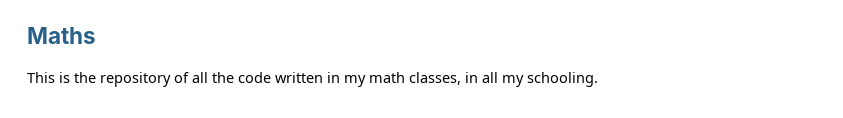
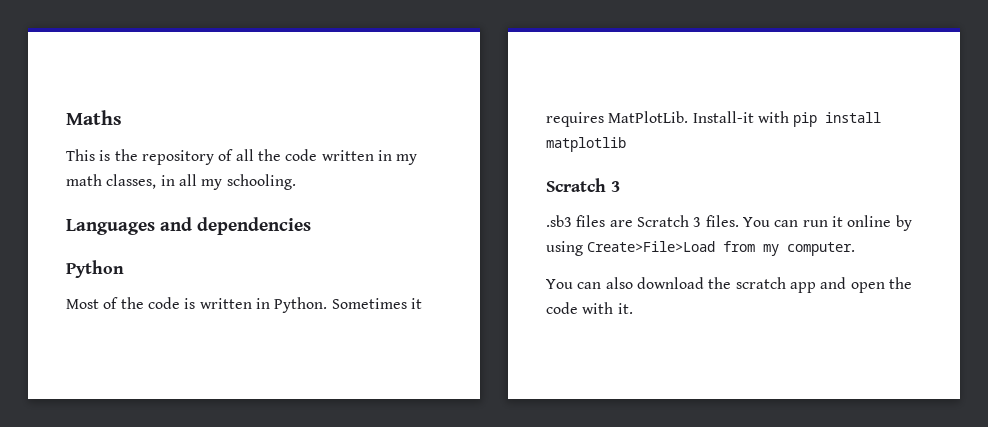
(598, 79) none -> [66,217,311,235] [66,260,124,278] [66,297,422,313] [546,111,882,127] [546,137,626,152] [546,178,620,192] [546,215,912,231] [546,241,856,256] [546,277,912,293] [546,302,633,314] // Languages and dependencies // Python // Most of the code is written in Python. Sometimes it requires MatPlotLib. Install-it with pip install matplotlib // Scratch 3 // .sb3 files are Scratch 3 files. You can run it online by using Create>File>Load from my computer. // You can also download the scratch app and open the code with it.

